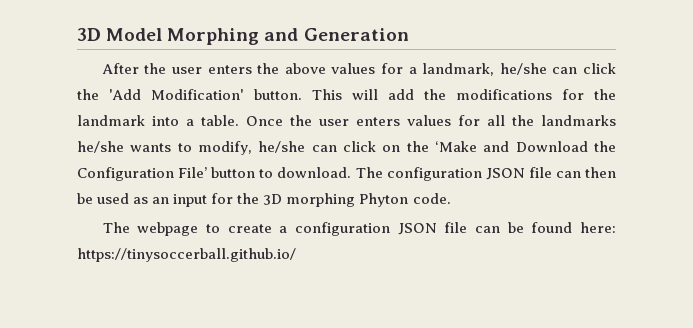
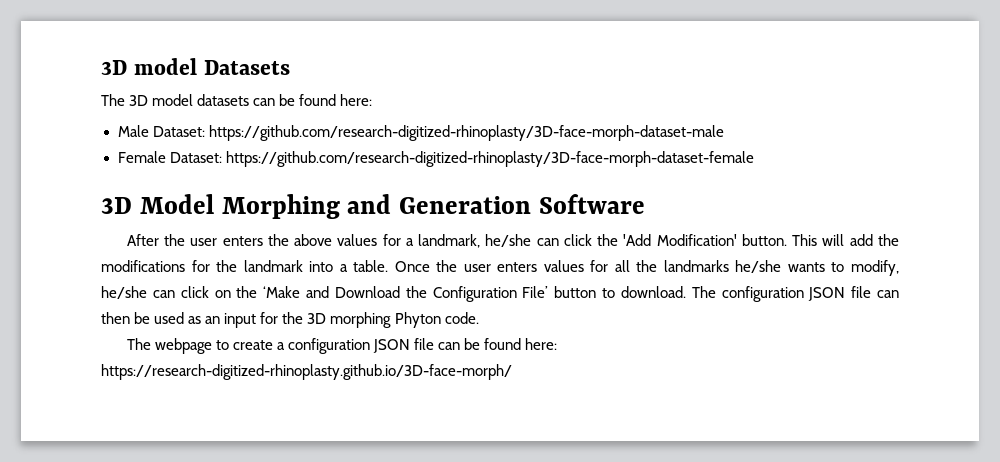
[77,28,101,41] 3D -> [101,58,290,75] [101,94,373,106] [117,125,724,141] [117,151,754,167] [101,197,132,214] 3D model Datasets // The 3D model datasets can be found here: // Male Dataset: https://github.com/research-digitized-rhinoplasty/3D-face-morph-dataset-male // Female Dataset: https://github.com/research-digitized-rhinoplasty/3D-face-morph-dataset-female // 3D
(409, 34) none -> [539,194,646,214] Software
[77,248,296,262] https://tinysoccerball.github.io/ -> [101,364,512,380] https://research-digitized-rhinoplasty.github.io/3D-face-morph/

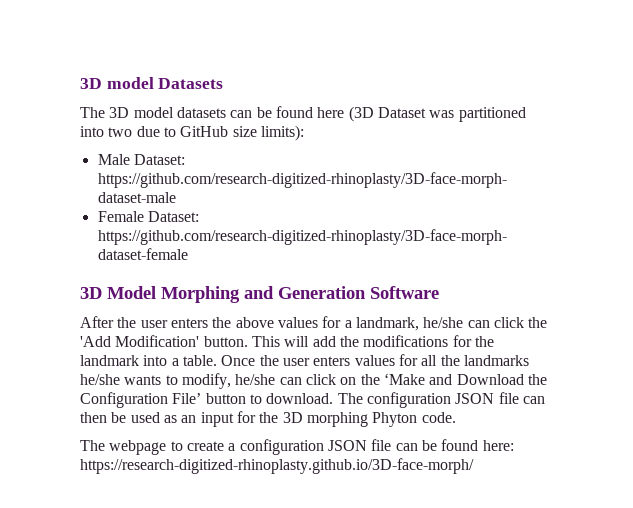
[340,94,373,106] here: -> [317,106,526,122] [80,125,304,141] here (3D Dataset was partitioned into two due to GitHub size limits):

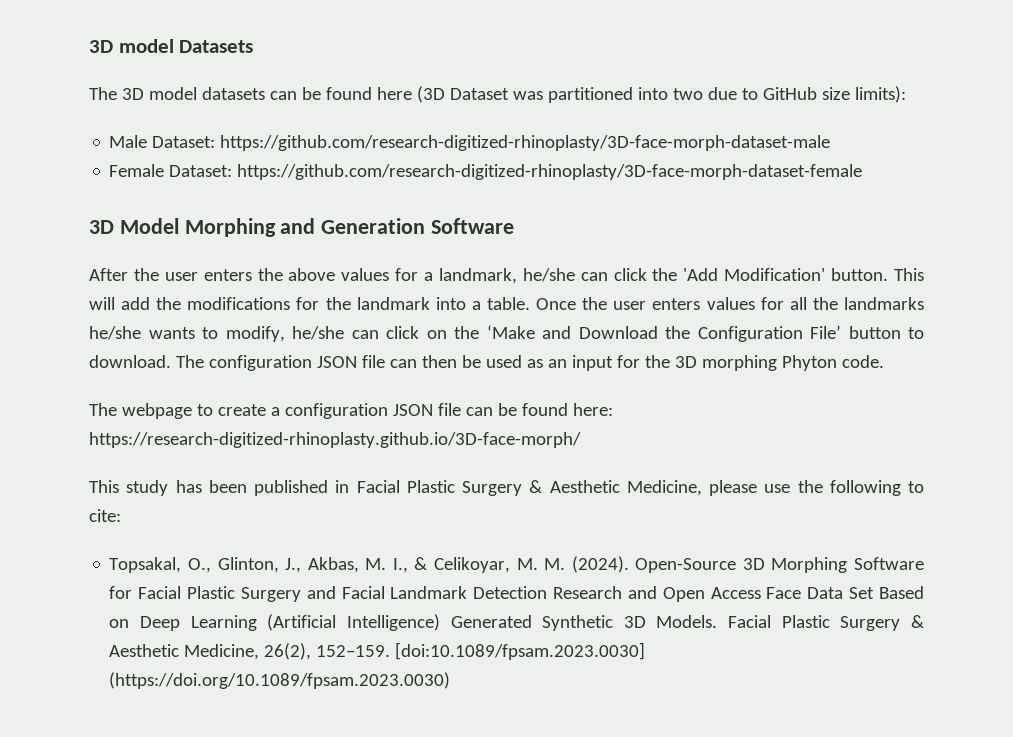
(474, 466) none -> [89,480,924,496] [89,509,121,522] [109,556,924,573] [109,586,925,602] [109,614,925,631] [109,642,646,660] [109,672,451,689] // This study has been published in Facial Plastic Surgery & Aesthetic Medicine, please use the following to cite: // Topsakal, O., Glinton, J., Akbas, M. I., & Celikoyar, M. M. (2024). Open-Source 3D Morphing Software for Facial Plastic Surgery and Facial Landmark Detection Research and Open Access Face Data Set Based on Deep Learning (Artificial Intelligence) Generated Synthetic 3D Models. Facial Plastic Surgery & Aesthetic Medicine, 26(2), 152–159. [doi:10.1089/fpsam.2023.0030] (https://doi.org/10.1089/fpsam.2023.0030)

